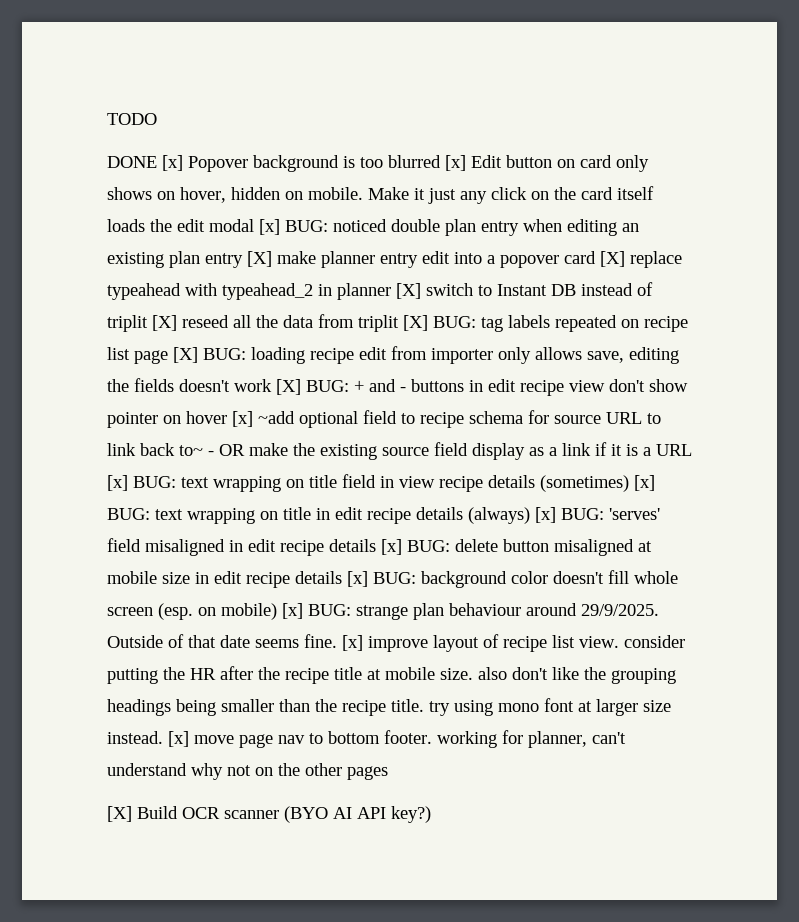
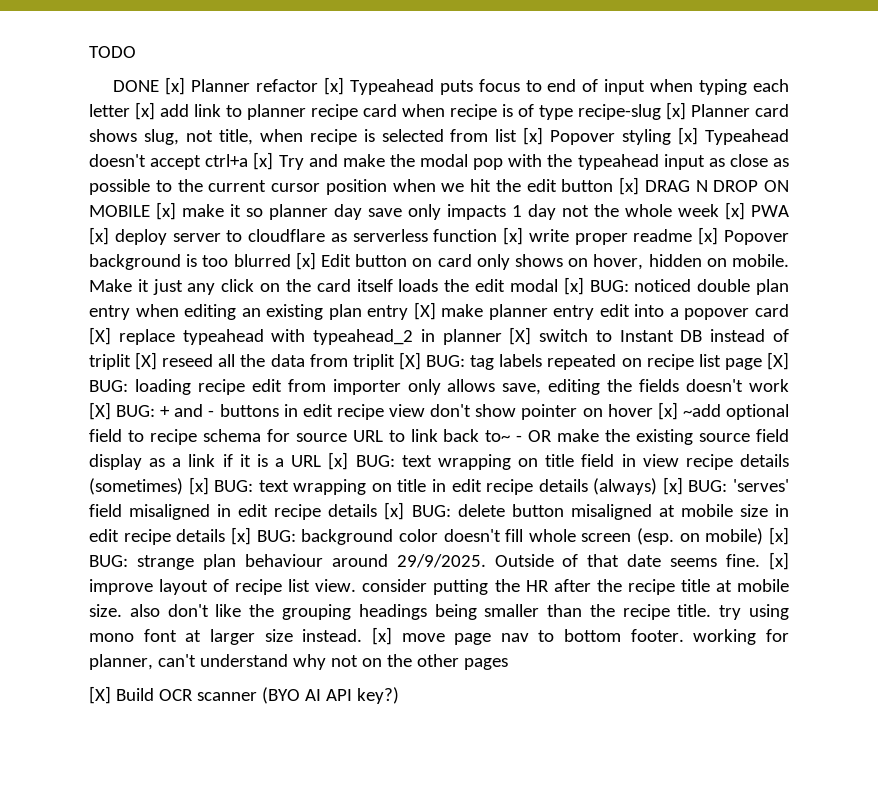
(183, 163) none -> [191,77,789,95] [89,102,789,120] [89,127,790,145] [89,152,789,170] [89,177,789,195] [89,202,789,220] [89,227,719,245] Planner refactor [x] Typeahead puts focus to end of input when typing each letter [x] add link to planner recipe card when recipe is of type recipe-slug [x] Planner card shows slug, not title, when recipe is selected from list [x] Popover styling [x] Typeahead doesn't accept ctrl+a [x] Try and make the modal pop with the typeahead input as close as possible to the current cursor position when we hit the edit button [x] DRAG N DROP ON MOBILE [x] make it so planner day save only impacts 1 day not the whole week [x] PWA [x] deploy server to cloudflare as serverless function [x] write proper readme [x]

